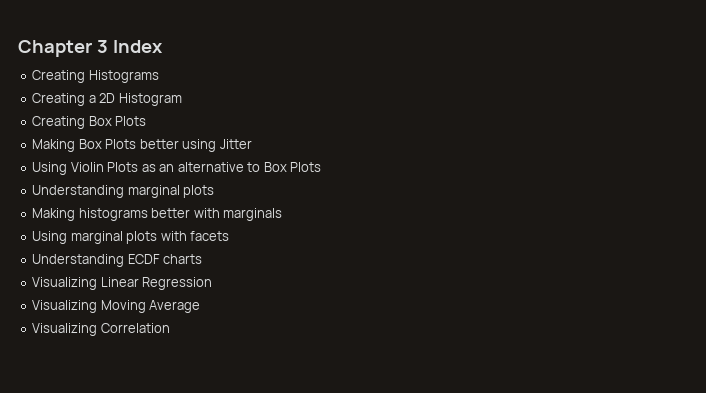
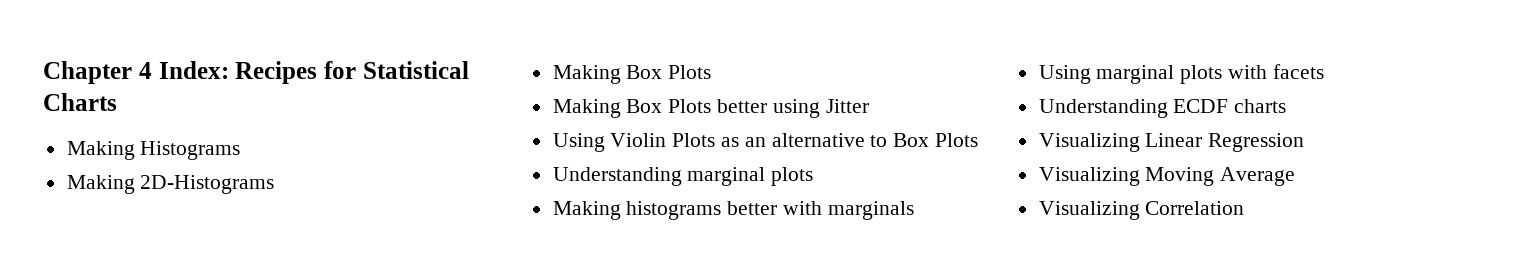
[96,40,163,53] [32,70,159,83] [32,93,182,106] [32,116,86,129] 3 Index // Creating Histograms // Creating a 2D Histogram // Creating -> [138,61,469,84] [43,93,117,111] [66,141,241,160] [66,175,275,194] [552,65,621,84] 4 Index: Recipes for Statistical Charts // Making Histograms // Making 2D-Histograms // Making

